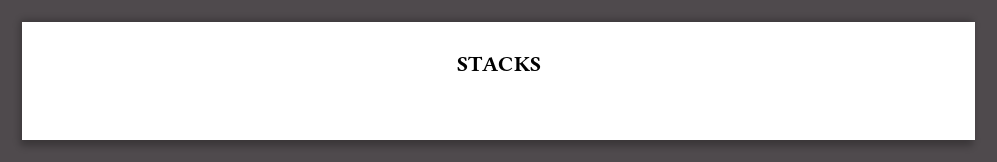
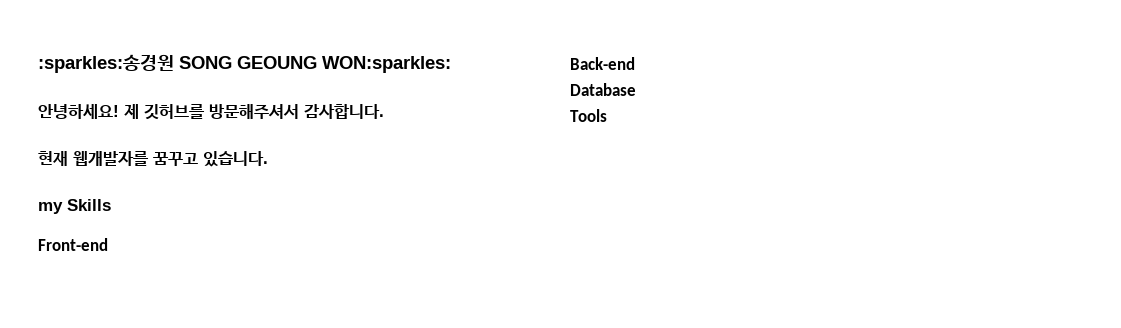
[456,56,541,71] STACKS -> [38,54,451,73] [38,104,384,120] [38,151,268,167] [38,199,111,214] [38,238,108,251] [570,57,635,70] [570,83,636,96] [570,109,607,122] :sparkles:송경원 SONG GEOUNG WON:sparkles: // 안녕하세요! 제 깃허브를 방문해주셔서 감사합니다. // 현재 웹개발자를 꿈꾸고 있습니다. // my Skills // Front-end // Back-end // Database // Tools

